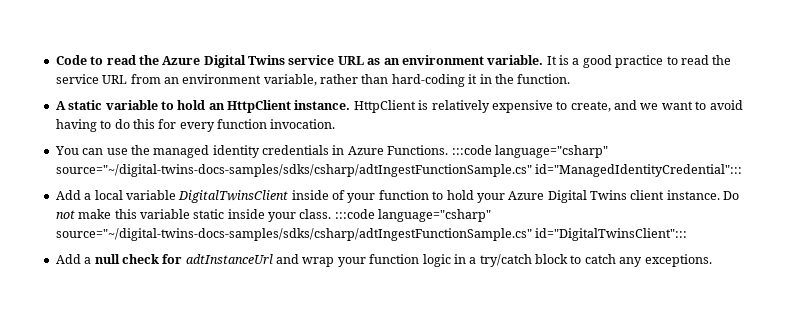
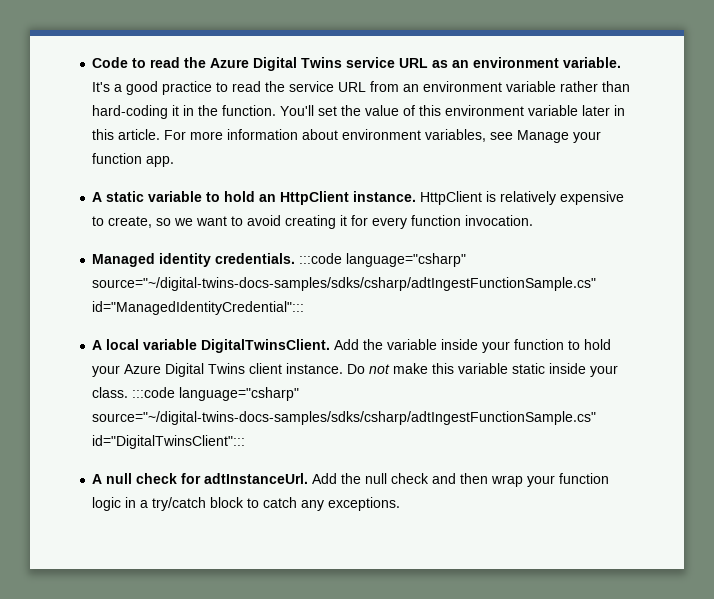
[546,55,569,65] It is -> [92,82,111,92] It's
[263,74,317,86] variable, -> [506,81,557,92] variable
(571, 79) none -> [280,105,626,116] [92,129,602,143] [92,153,175,167] You'll set the value of this environment variable later in this article. For more information about environment variables, see Manage your function app.
[614,100,637,110] and -> [156,218,172,226] so
[55,119,155,132] having to do this -> [285,215,348,229] creating it
[54,145,608,158] [55,164,743,177] [55,190,345,203] You can use the managed identity credentials in Azure Functions. :::code language="csharp" source="~/digital-twins-docs-samples/sdks/csharp/adtIngestFunctionSample.cs" id="ManagedIdentityCredential"::: // Add a local variable DigitalTwinsClient inside of -> [92,253,467,267] [92,277,597,291] [92,301,305,315] [92,339,479,353] Managed identity credentials. :::code language="csharp" source="~/digital-twins-docs-samples/sdks/csharp/adtIngestFunctionSample.cs" id="ManagedIdentityCredential"::: // A local variable DigitalTwinsClient. Add the variable inside
[55,254,92,264] Add a -> [92,474,103,484] A
[185,254,299,264] adtInstanceUrl and -> [204,473,489,484] adtInstanceUrl. Add the null check and then

